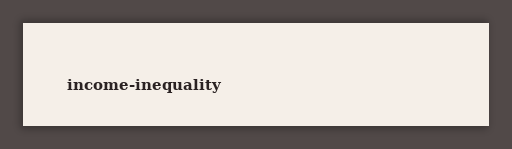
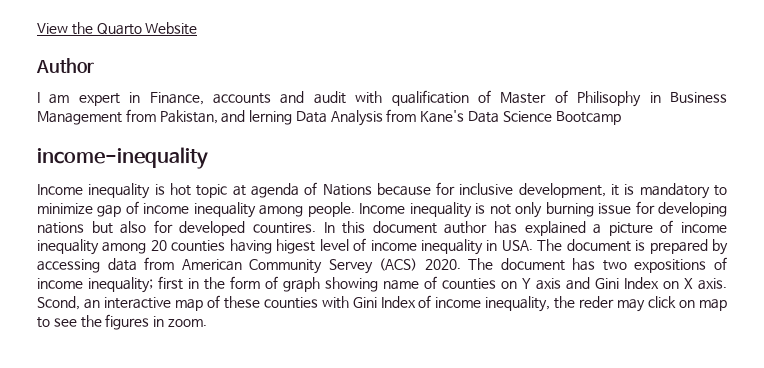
[67,79,222,93] income-inequality -> [37,22,198,35] [36,58,94,73] [37,90,727,107] [37,109,621,126] [37,147,208,169] [37,182,727,199] [37,201,727,218] [37,220,728,236] [37,238,728,255] [37,257,728,274] [37,276,727,293] [37,295,728,312] [37,314,207,330] View the Quarto Website // Author // I am expert in Finance, accounts and audit with qualification of Master of Philisophy in Business Management from Pakistan, and lerning Data Analysis from Kane's Data Science Bootcamp // income-inequality // Income inequality is hot topic at agenda of Nations because for inclusive development, it is mandatory to minimize gap of income inequality among people. Income inequality is not only burning issue for developing nations but also for developed countires. In this document author has explained a picture of income inequality among 20 counties having higest level of income inequality in USA. The document is prepared by accessing data from American Community Servey (ACS) 2020. The document has two expositions of income inequality; first in the form of graph showing name of counties on Y axis and Gini Index on X axis. Scond, an interactive map of these counties with Gini Index of income inequality, the reder may click on map to see the figures in zoom.

